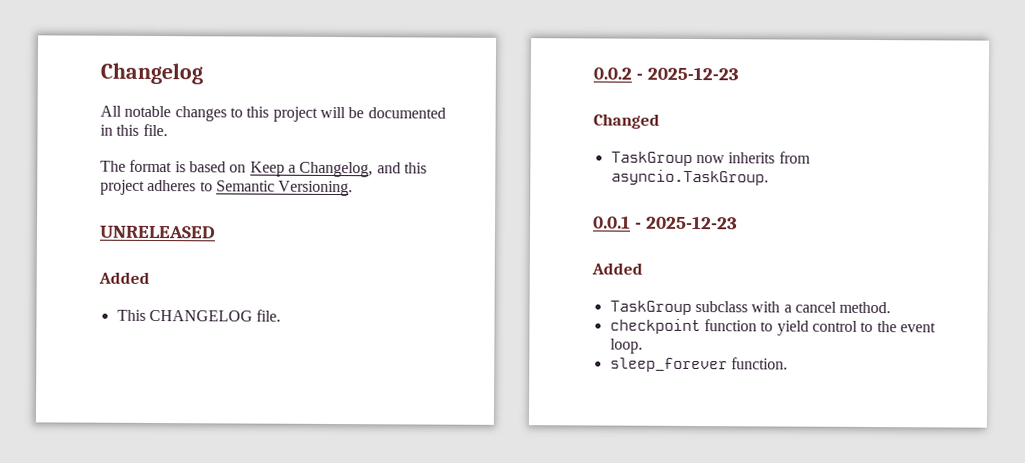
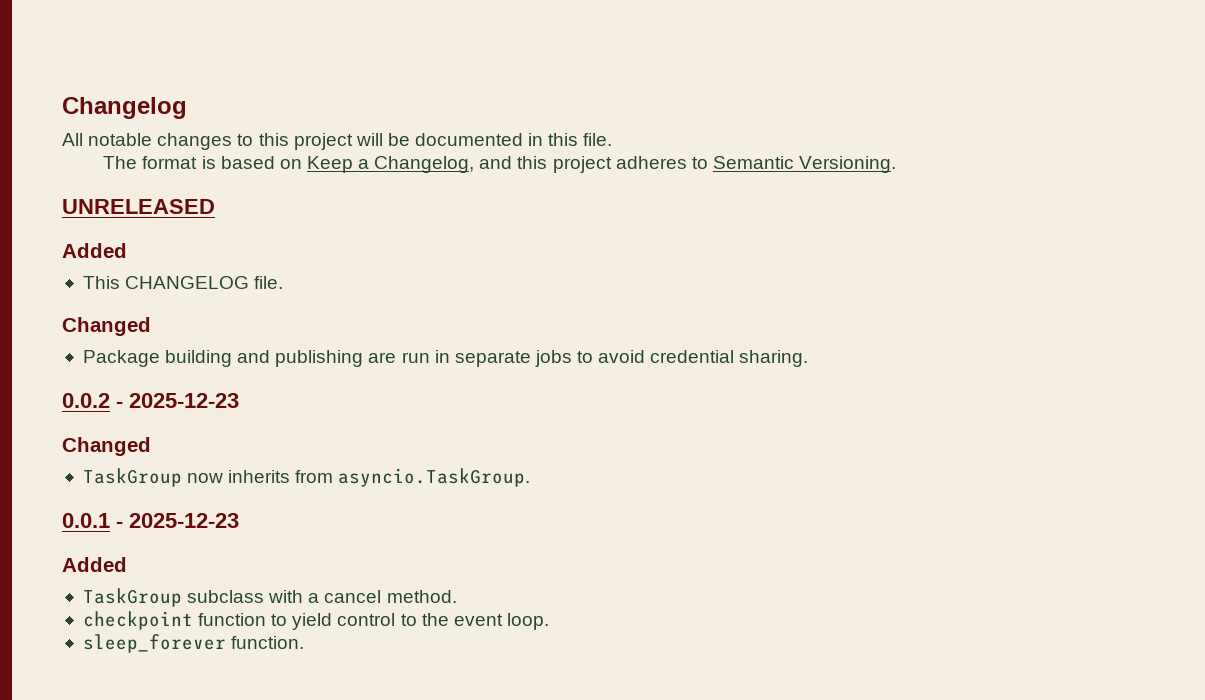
(282, 315) none -> [62,317,151,336] [82,350,809,367] // Changed // Package building and publishing are run in separate jobs to avoid credential sharing.

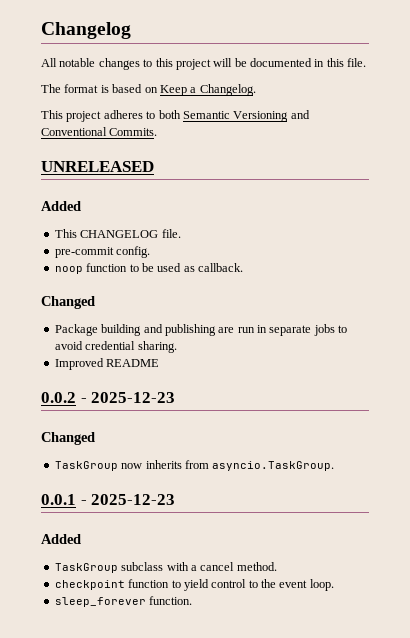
[374,156,897,173] Changelog, and this project adheres to Semantic Versioning. -> [199,84,256,96] [41,110,310,122] [41,127,158,136] Changelog. // This project adheres to both Semantic Versioning and Conventional Commits.
(284, 282) none -> [54,246,151,258] [54,263,243,274] // pre-commit config. // noop function to be used as callback.
(809, 358) none -> [54,358,160,370] // Improved README

